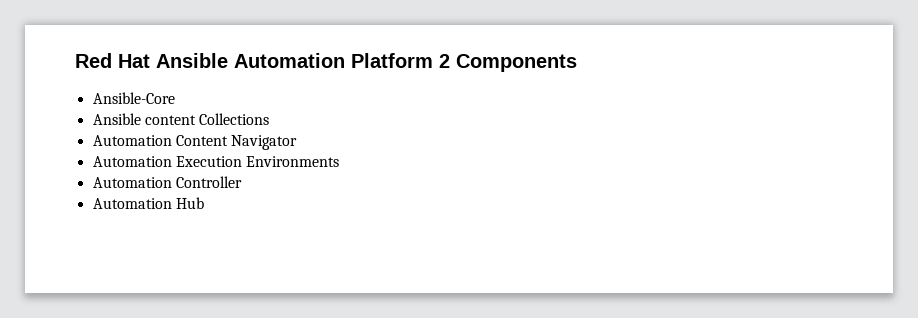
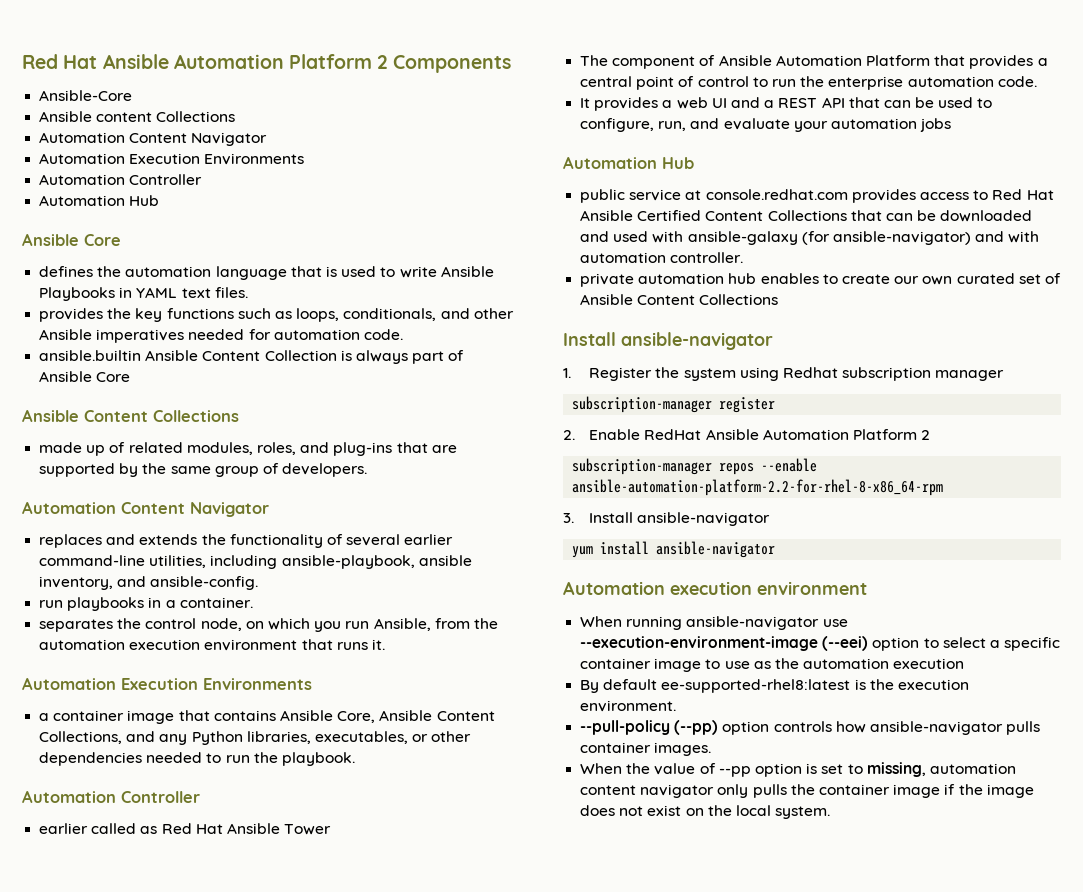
(204, 203) none -> [22,233,121,246] [39,266,494,280] [39,287,248,301] [39,308,514,322] [39,329,403,343] [39,350,465,364] [39,371,131,382] [22,409,239,422] [39,442,457,456] [39,463,368,477] [22,501,269,517] [39,534,454,548] [39,555,472,569] [39,576,259,590] [39,597,253,611] [39,618,498,632] [39,639,385,651] [22,677,312,690] [39,710,495,724] [39,731,472,745] [39,752,355,766] [22,790,200,803] [39,823,332,835] [580,55,1048,69] [580,76,1037,90] [580,97,993,111] [580,118,952,132] [563,156,694,169] [580,189,1054,203] [580,210,1033,222] [580,231,1040,245] [580,252,744,263] [580,273,1061,287] [580,294,779,305] [563,332,773,350] [563,367,1005,381] [572,396,776,413] [563,429,931,440] [572,458,818,475] [572,479,944,496] [563,512,771,526] [572,541,776,558] [563,581,867,595] [580,616,848,630] [580,636,1061,651] [580,658,965,672] [580,679,969,693] [580,700,677,712] [580,720,1041,735] [580,742,712,756] [580,762,1016,777] [580,784,1034,798] [580,805,831,819] // Ansible Core // defines the automation language that is used to write Ansible Playbooks in YAML text files. // provides the key functions such as loops, conditionals, and other Ansible imperatives needed for automation code. // ansible.builtin Ansible Content Collection is always part of Ansible Core // Ansible Content Collections // made up of related modules, roles, and plug-ins that are supported by the same group of developers. // Automation Content Navigator // replaces and extends the functionality of several earlier command-line utilities, including ansible-playbook, ansible inventory, and ansible-config. // run playbooks in a container. // separates the control node, on which you run Ansible, from the automation execution environment that runs it. // Automation Execution Environments // a container image that contains Ansible Core, Ansible Content Collections, and any Python libraries, executables, or other dependencies needed to run the playbook. // Automation Controller // earlier called as Red Hat Ansible Tower // The component of Ansible Automation Platform that provides a central point of control to run the enterprise automation code. // It provides a web UI and a REST API that can be used to configure, run, and evaluate your automation jobs // Automation Hub // public service at console.redhat.com provides access to Red Hat Ansible Certified Content Collections that can be downloaded and used with ansible-galaxy (for ansible-navigator) and with automation controller. // private automation hub enables to create our own curated set of Ansible Content Collections // Install ansible-navigator // 1. Register the system using Redhat subscription manager // subscription-manager register // 2. Enable RedHat Ansible Automation Platform 2 // subscription-manager repos --enable ansible-automation-platform-2.2-for-rhel-8-x86_64-rpm // 3. Install ansible-navigator // yum install ansible-navigator // Automation execution environment // When running ansible-navigator use --execution-environment-image (--eei) option to select a specific container image to use as the automation execution // By default ee-supported-rhel8:latest is the execution environment. // --pull-policy (--pp) option controls how ansible-navigator pulls container images. // When the value of --pp option is set to missing, automation content navigator only pulls the container image if the image does not exist on the local system.

